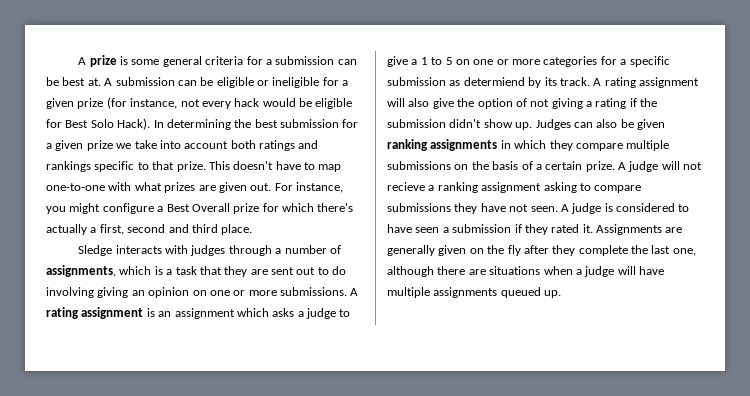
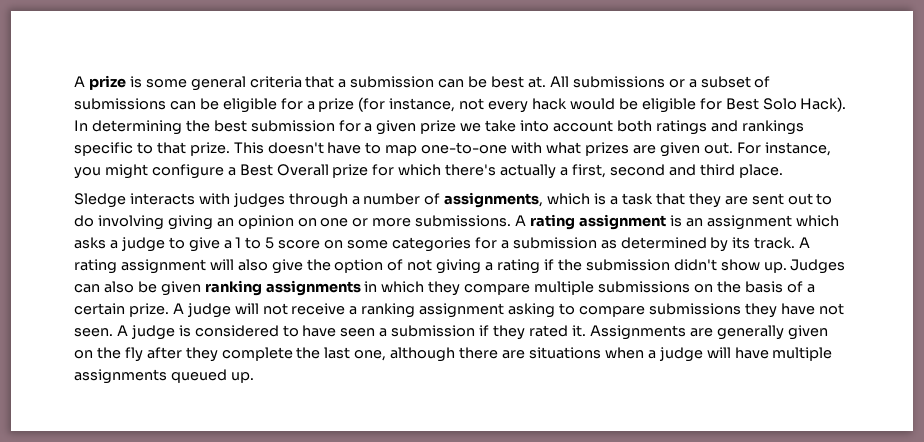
[246,56,263,65] for -> [305,76,335,88] that
[104,77,175,86] A submission -> [549,76,771,88] [74,98,166,110] All submissions or a subset of submissions
[257,77,349,88] [46,98,74,109] or ineligible for a given -> [280,98,315,110] for a
[455,59,540,65] on one or more -> [278,240,389,249] score on some
[629,56,670,67] specific -> (509, 244) none
[463,77,525,86] determiend -> [620,237,707,249] determined
[387,182,425,191] recieve -> [291,303,346,315] receive

